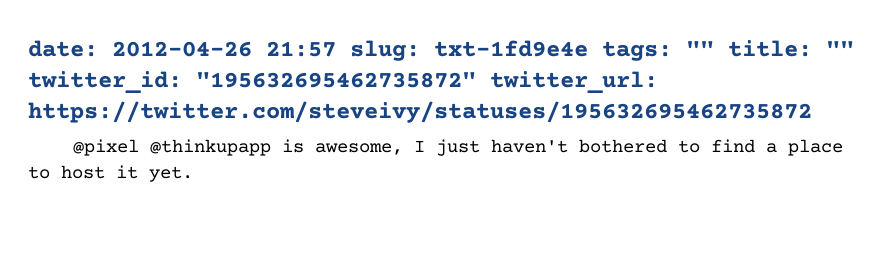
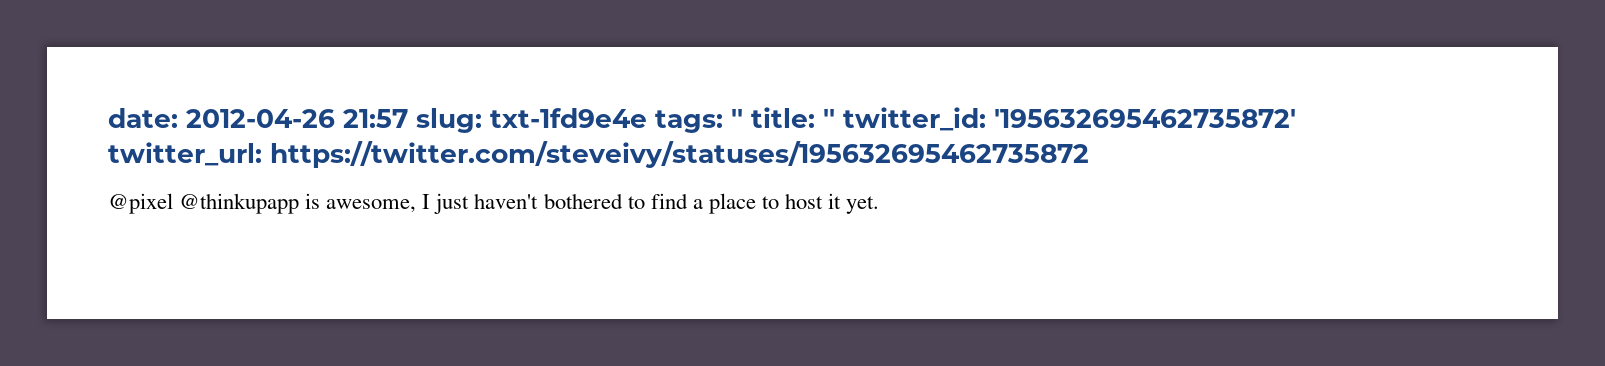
[686,40,854,57] [28,71,476,94] "" title: "" twitter_id: "195632695462735872" -> [731,107,1296,131] '' title: '' twitter_id: '195632695462735872'

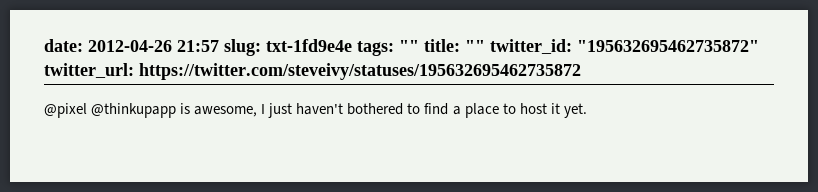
[731,107,1296,131] '' title: '' twitter_id: '195632695462735872' -> [399,39,759,54] "" title: "" twitter_id: "195632695462735872"

